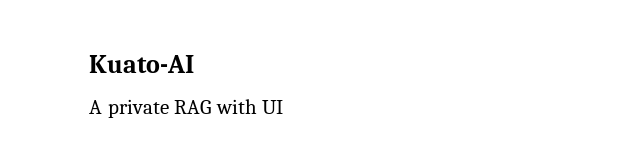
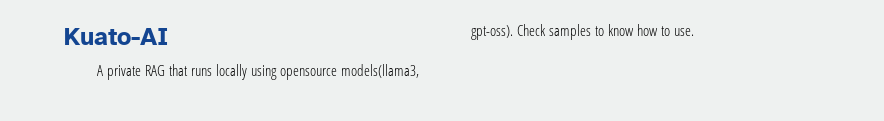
[215,99,284,114] with UI -> [168,64,419,80] [471,24,695,40] that runs locally using opensource models(llama3, gpt-oss). Check samples to know how to use.

